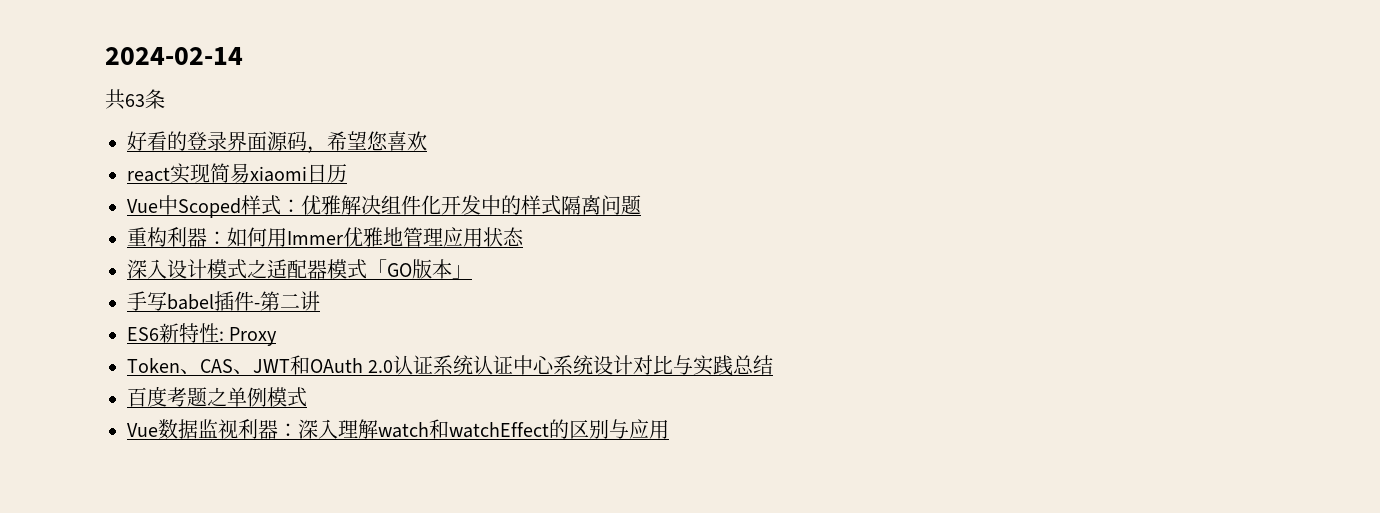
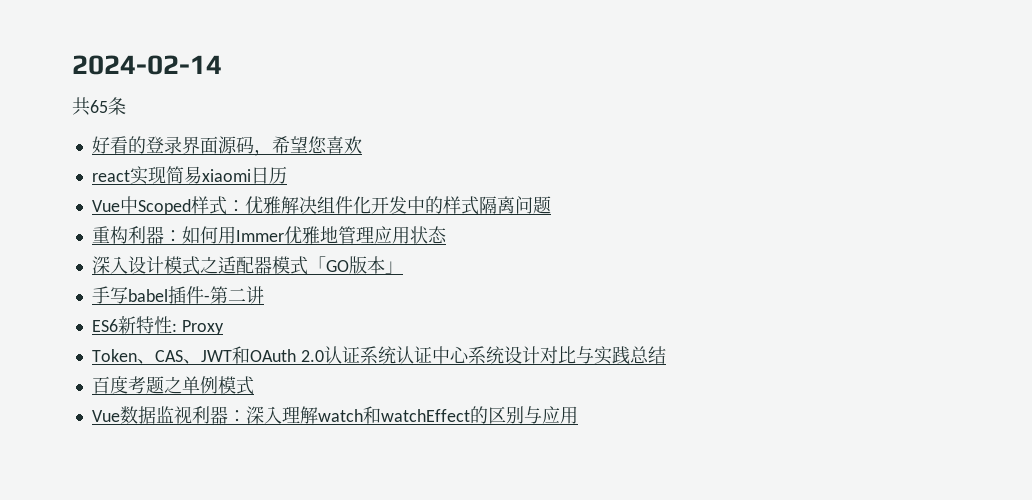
[125,94,145,107] 63 -> [90,100,108,113] 65

